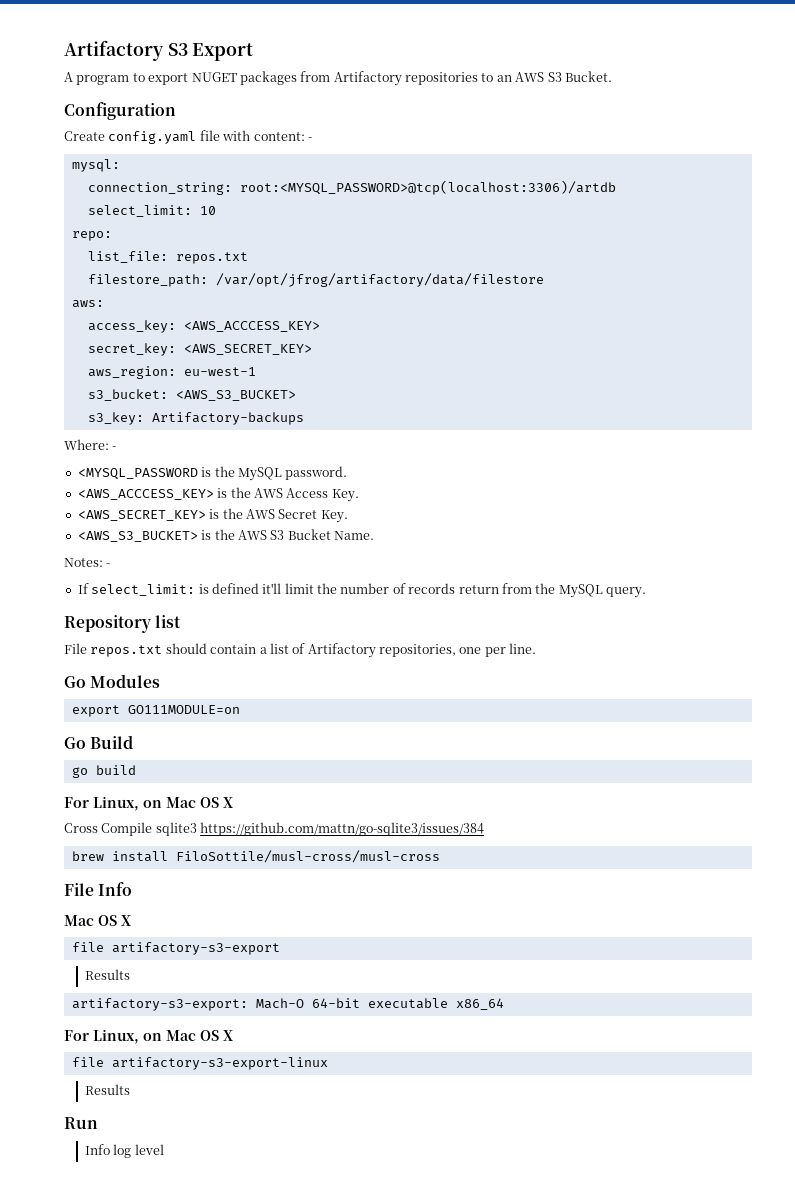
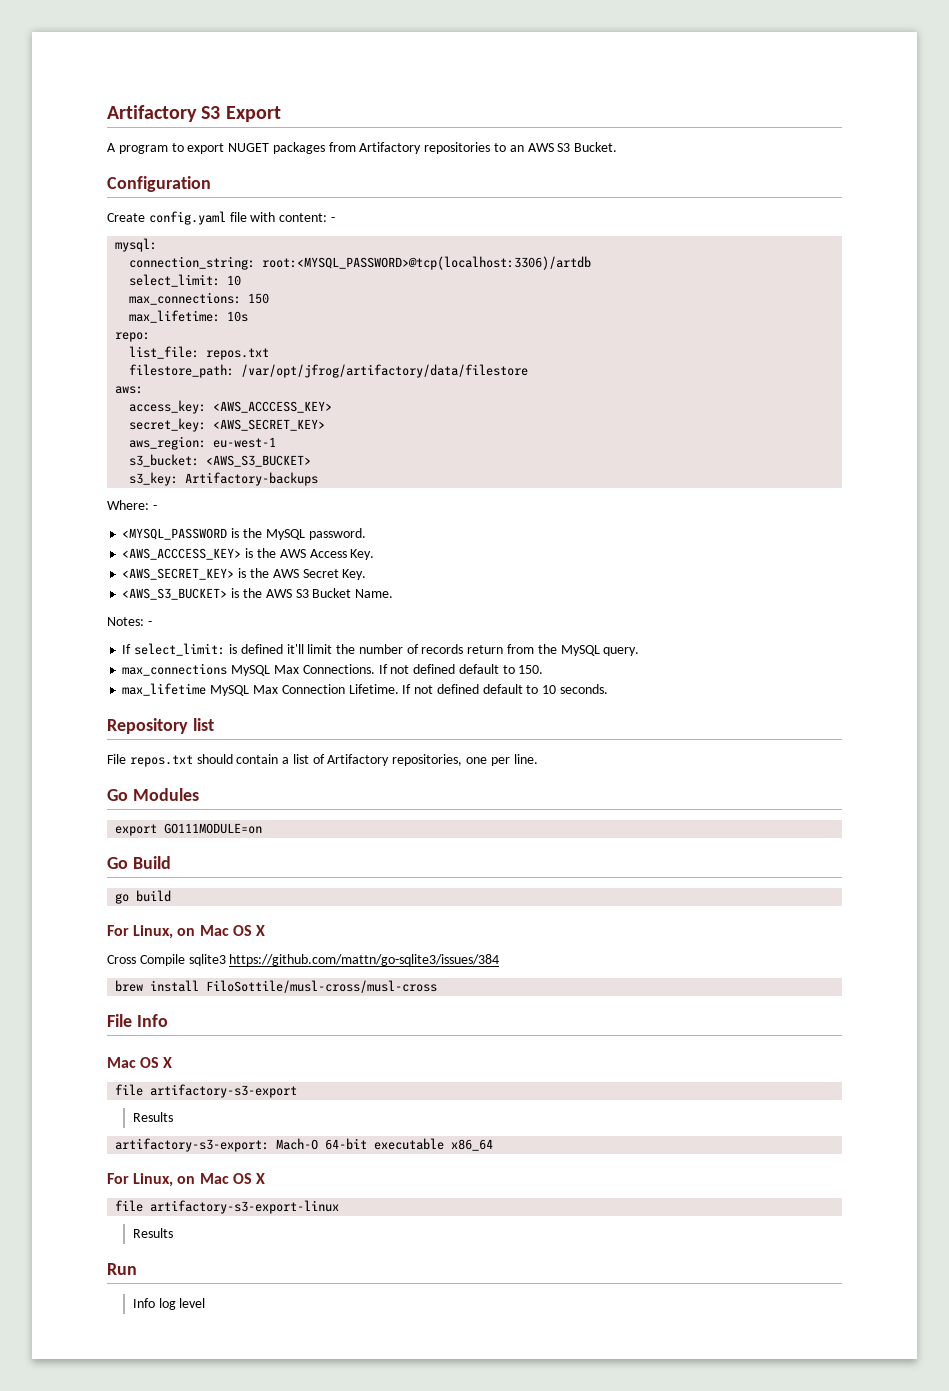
(216, 210) none -> [129,292,270,305] [129,310,249,323] // max_connections: 150 // max_lifetime: 10s
(646, 592) none -> [122,663,544,676] [122,683,608,696] // max_connections MySQL Max Connections. If not defined default to 150. // max_lifetime MySQL Max Connection Lifetime. If not defined default to 10 seconds.

